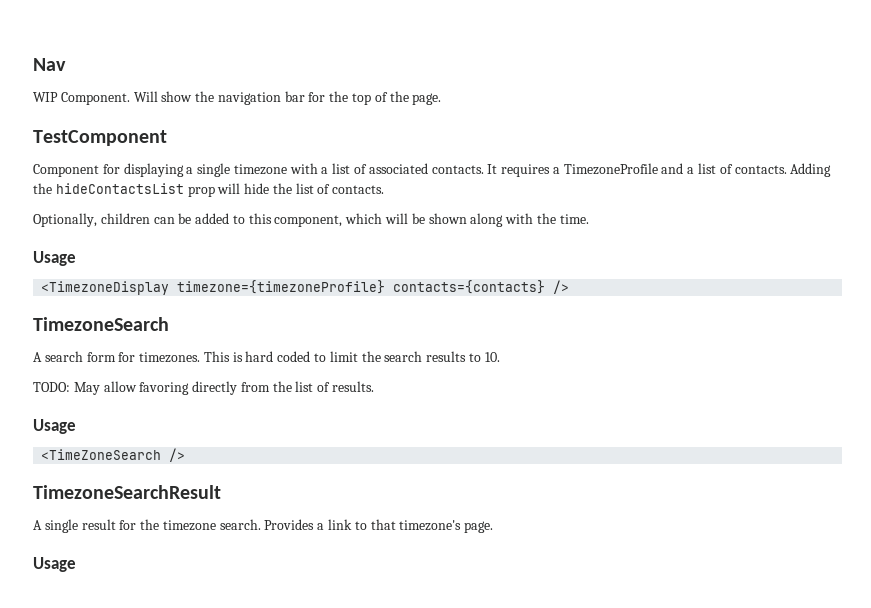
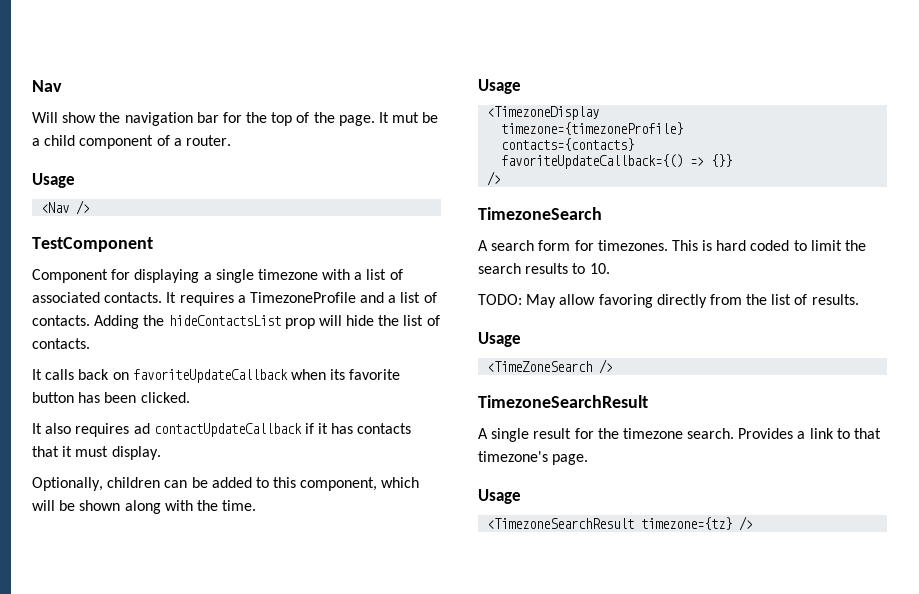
[33,92,130,105] WIP Component. -> (62, 86) none
(442, 99) none -> [379,112,439,123] [32,135,231,149] [32,173,75,188] [41,200,91,215] It mut be a child component of a router. // Usage // <Nav />
(385, 189) none -> [32,369,401,383] [32,392,190,403] [32,423,412,437] [32,446,161,460] // It calls back on favoriteUpdateCallback when its favorite button has been clicked. // It also requires ad contactUpdateCallback if it has contacts that it must display.
(170, 288) none -> (600, 113) //
(386, 287) none -> (684, 128) //
(546, 287) none -> [501,154,733,169] // favoriteUpdateCallback={() => {}} //
(76, 564) none -> [487,516,754,531] // <TimezoneSearchResult timezone={tz} />

